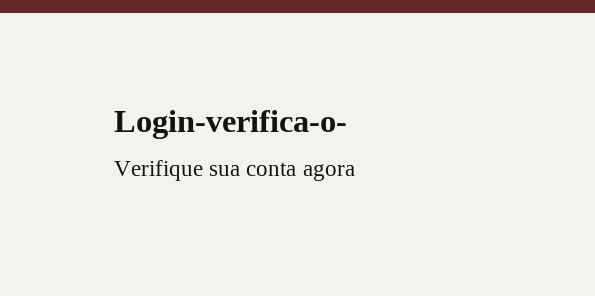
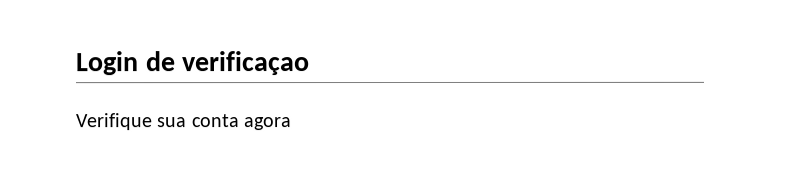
[114,110,347,139] Login-verifica-o- -> [75,51,310,76] Login de verificaçao

